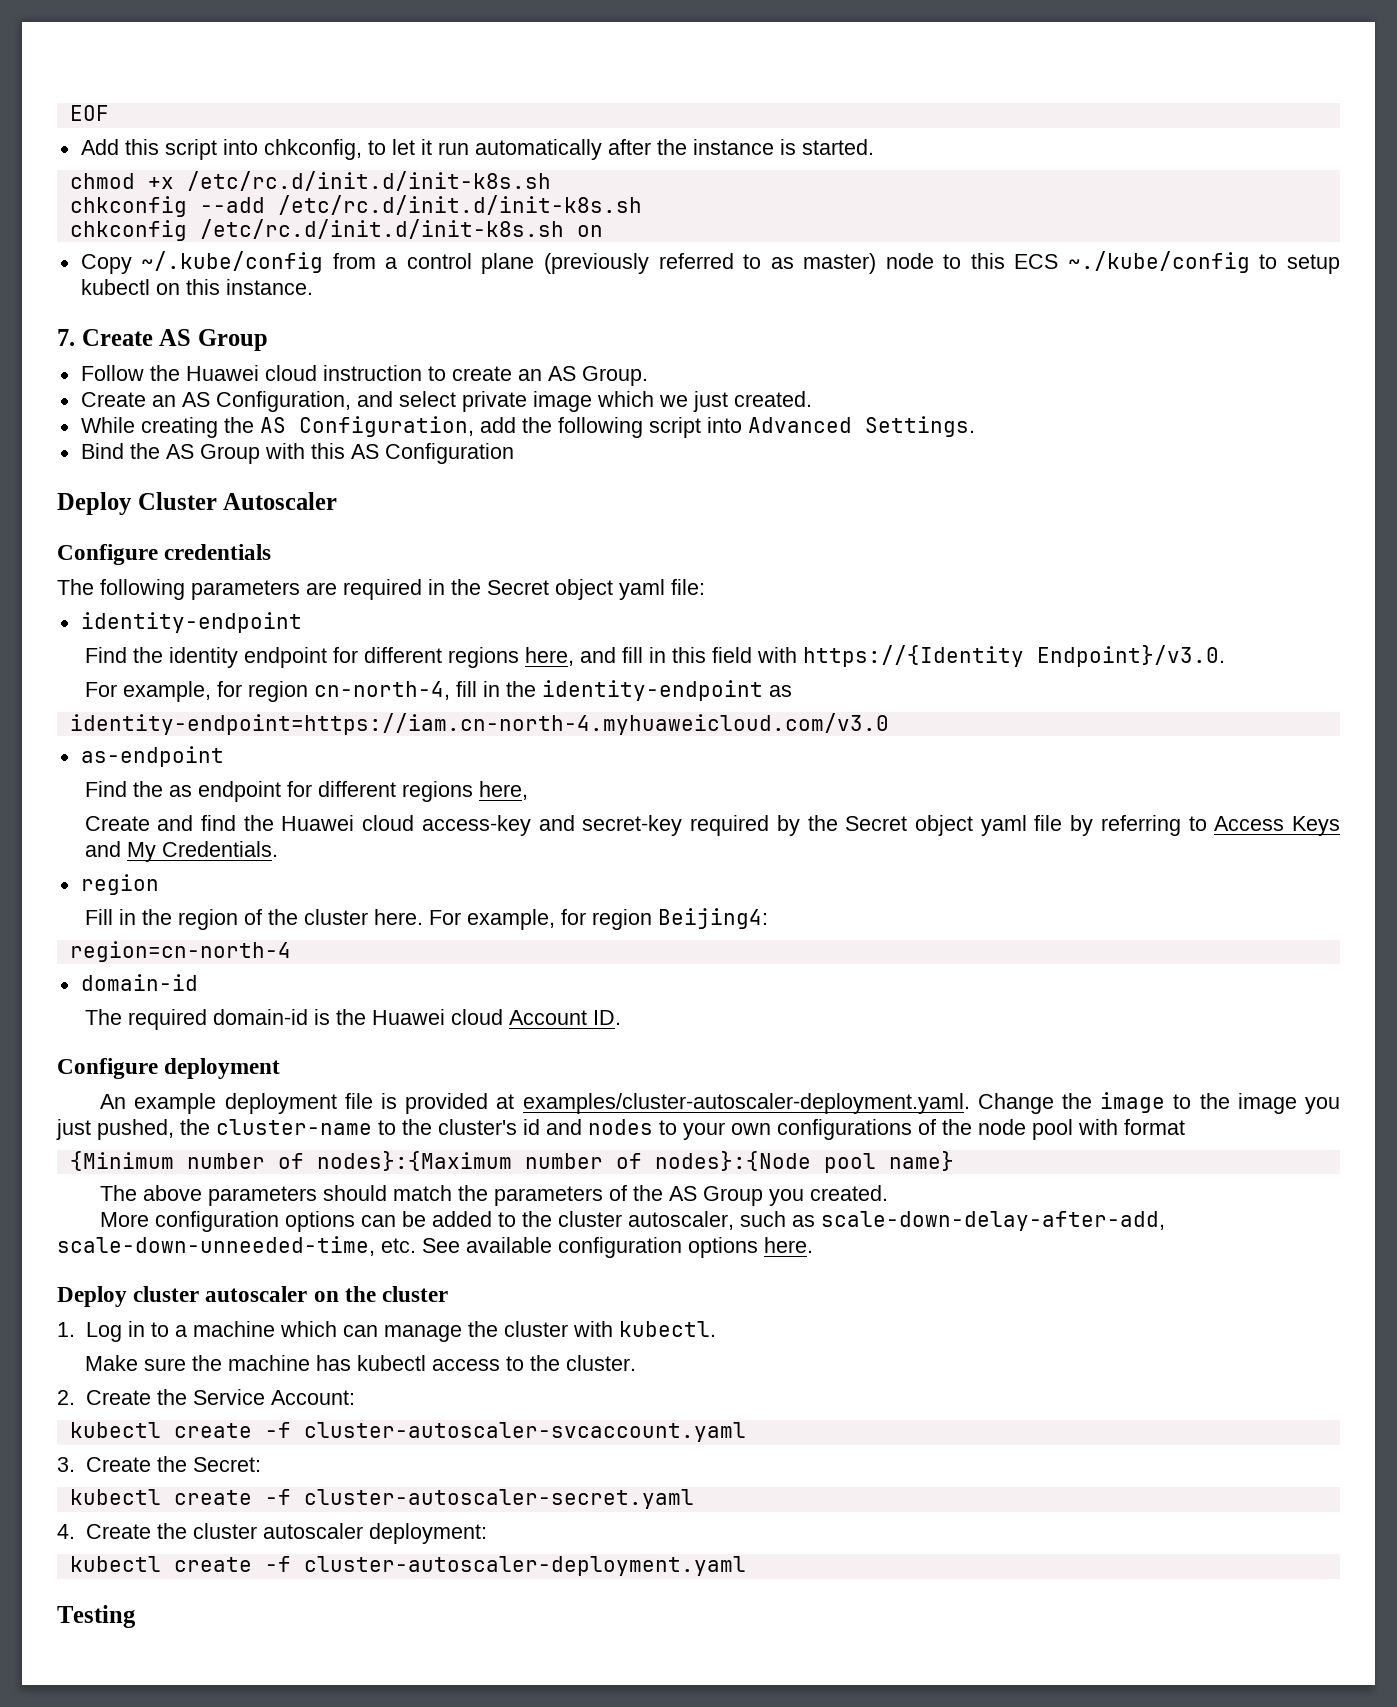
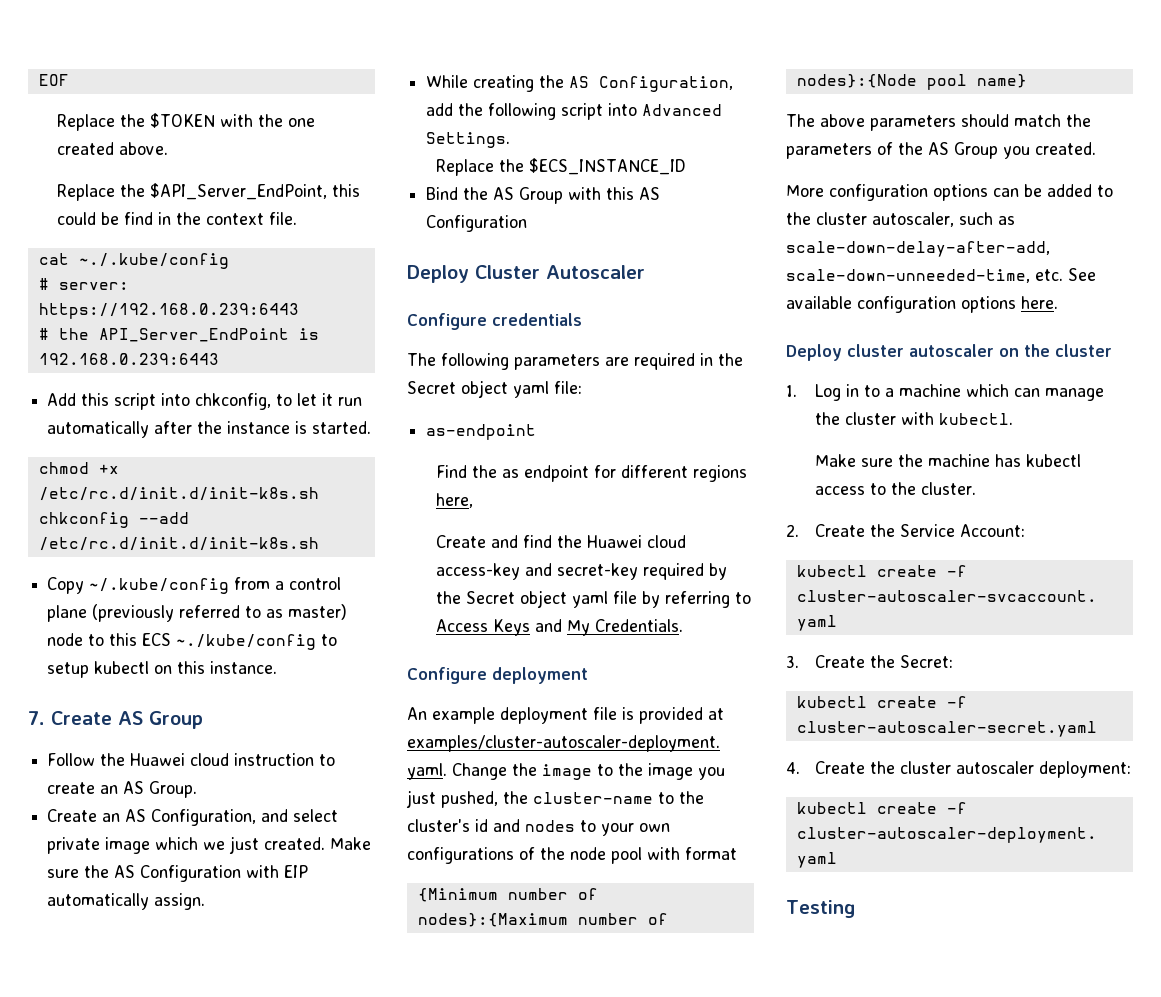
(109, 113) none -> [57,113,316,131] [57,142,169,155] [57,183,361,201] [57,212,298,225] [38,253,229,269] [38,278,129,290] [38,303,299,319] [38,328,319,342] [38,353,219,365] // Replace the $TOKEN with the one created above. // Replace the $API_Server_EndPoint, this could be find in the context file. // cat ~./.kube/config // # server: https://192.168.0.239:6443 // # the API_Server_EndPoint is 192.168.0.239:6443
[69,219,603,241] // chkconfig /etc/rc.d/init.d/init-k8s.sh on -> (319, 544) none
(812, 399) none -> [330,837,372,850] [47,865,309,882] [47,893,206,910] Make sure the AS Configuration with EIP automatically assign.
(975, 426) none -> [436,158,687,176] // Replace the $ECS_INSTANCE_ID
[80,612,302,633] [84,645,1225,668] [84,680,792,702] [69,713,889,735] // identity-endpoint // Find the identity endpoint for different regions here, and fill in this field with https://{Identity Endpoint}/v3.0. // For example, for region cn-north-4, fill in the identity-endpoint as // identity-endpoint=https://iam.cn-north-4.myhuaweicloud.com/v3.0 -> (582, 387) none
[80,874,159,895] [84,908,768,930] [69,941,291,962] [80,974,198,991] [84,1009,621,1030] // region // Fill in the region of the cluster here. For example, for region Beijing4: // region=cn-north-4 // domain-id // The required domain-id is the Huawei cloud Account ID. -> (684, 625) none

